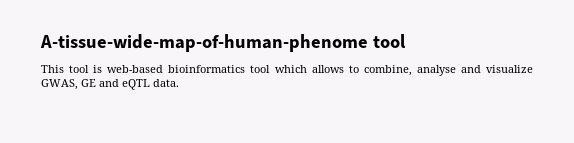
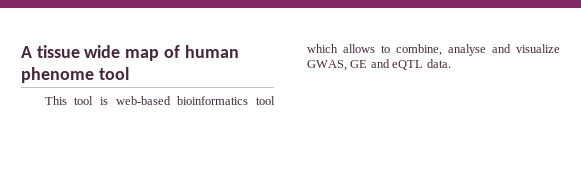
[40,34,368,52] A-tissue-wide-map-of-human-phenome -> [21,45,239,61] [21,67,94,83] A tissue wide map of human phenome

